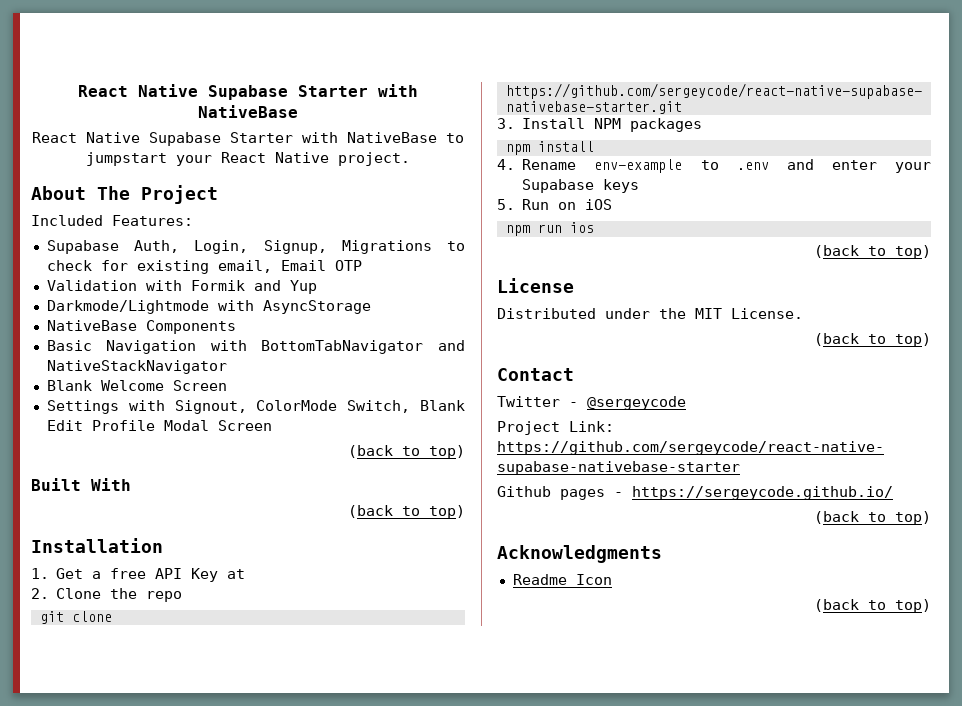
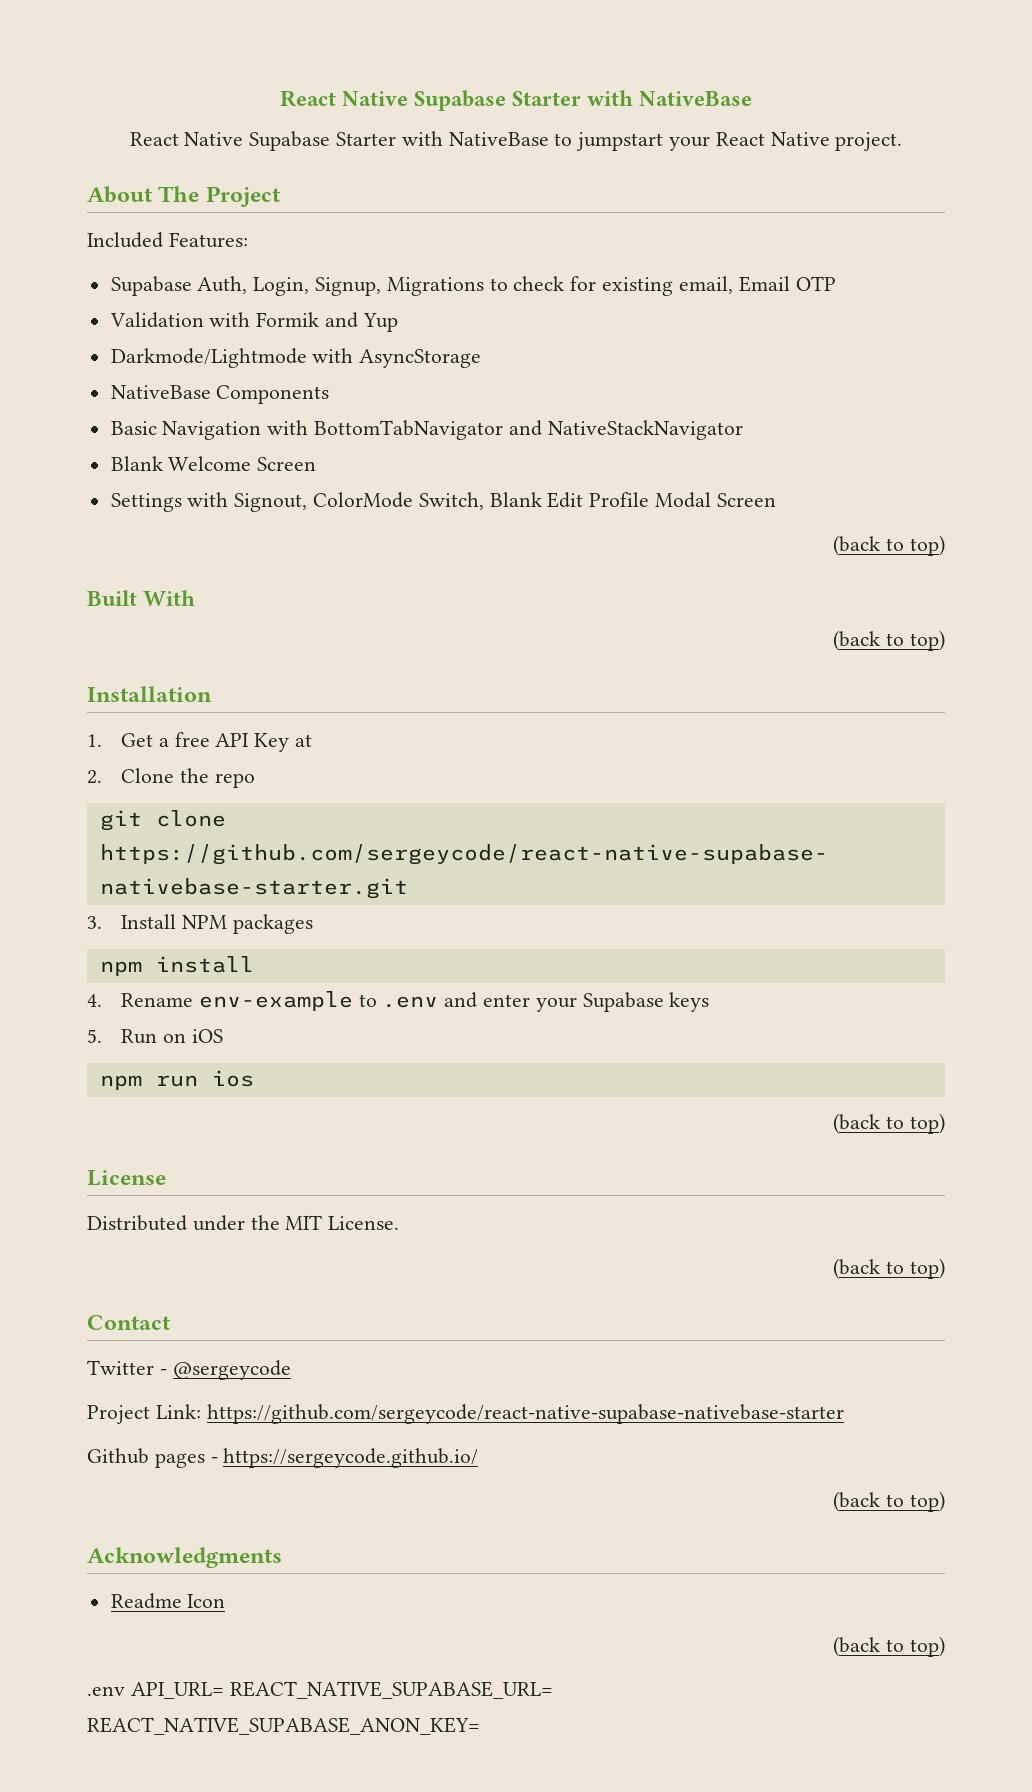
(931, 606) none -> [87,1681,553,1699] [87,1717,480,1735] // .env API_URL= REACT_NATIVE_SUPABASE_URL= REACT_NATIVE_SUPABASE_ANON_KEY=

